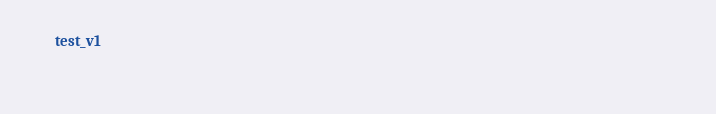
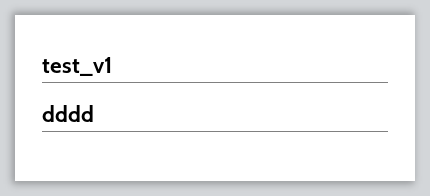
(101, 41) none -> [42,105,94,122] // dddd

